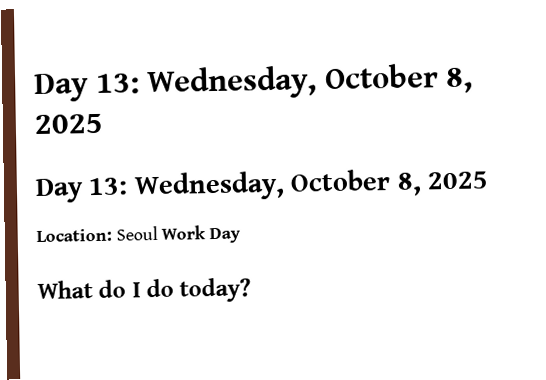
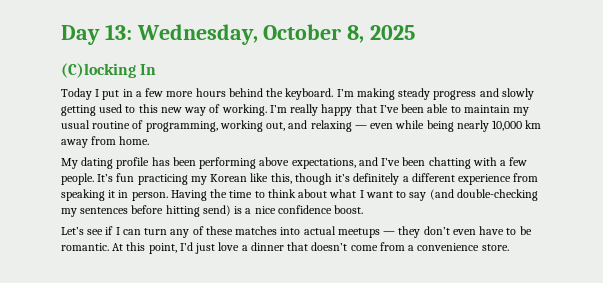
[34,63,474,103] [34,113,104,135] [35,169,490,204] [36,225,242,244] [37,277,252,303] Day 13: Wednesday, October 8, 2025 // Day 13: Wednesday, October 8, 2025 // Location: Seoul Work Day // What do I do today? -> [61,24,416,45] [61,63,157,78] [61,88,534,100] [61,104,530,116] [61,120,542,132] [61,136,150,148] [61,157,528,169] [61,173,539,185] [61,189,538,201] [61,205,364,217] [61,226,532,238] [61,242,509,254] Day 13: Wednesday, October 8, 2025 // (C)locking In // Today I put in a few more hours behind the keyboard. I’m making steady progress and slowly getting used to this new way of working. I’m really happy that I’ve been able to maintain my usual routine of programming, working out, and relaxing — even while being nearly 10,000 km away from home. // My dating profile has been performing above expectations, and I’ve been chatting with a few people. It’s fun practicing my Korean like this, though it’s definitely a different experience from speaking it in person. Having the time to think about what I want to say (and double-checking my sentences before hitting send) is a nice confidence boost. // Let’s see if I can turn any of these matches into actual meetups — they don’t even have to be romantic. At this point, I’d just love a dinner that doesn’t come from a convenience store.

